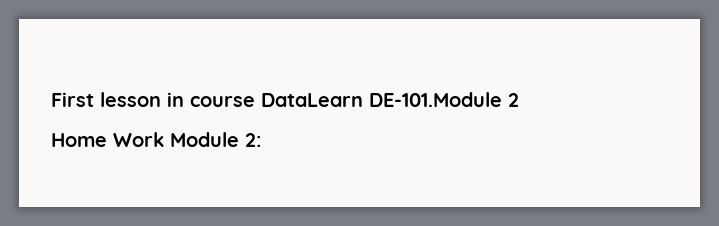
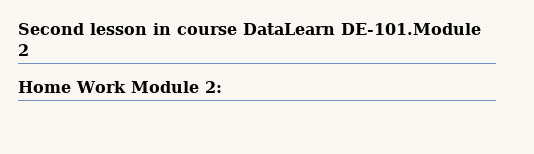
[51,92,94,107] First -> [18,23,84,35] Second

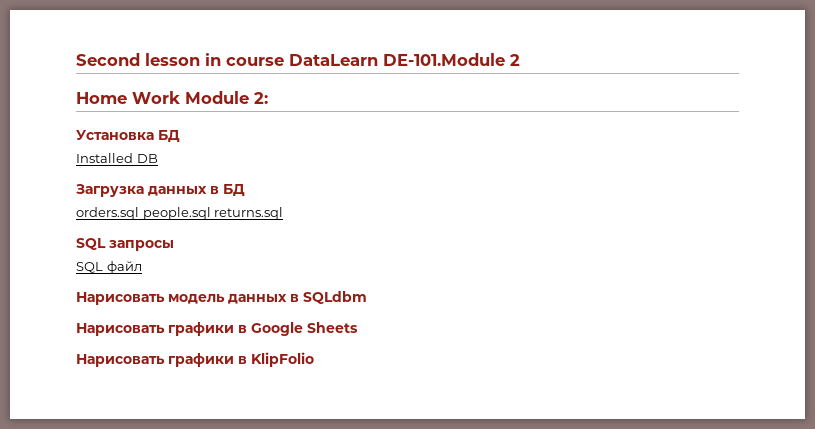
(222, 87) none -> [76,130,180,143] [76,153,158,163] [76,184,245,197] [76,207,284,220] [76,238,174,251] [76,261,142,274] [76,291,367,305] [76,322,358,336] [76,352,314,367] // Установка БД // Installed DB // Загрузка данных в БД // orders.sql people.sql returns.sql // SQL запросы // SQL файл // Нарисовать модель данных в SQLdbm // Нарисовать графики в Google Sheets // Нарисовать графики в KlipFolio

